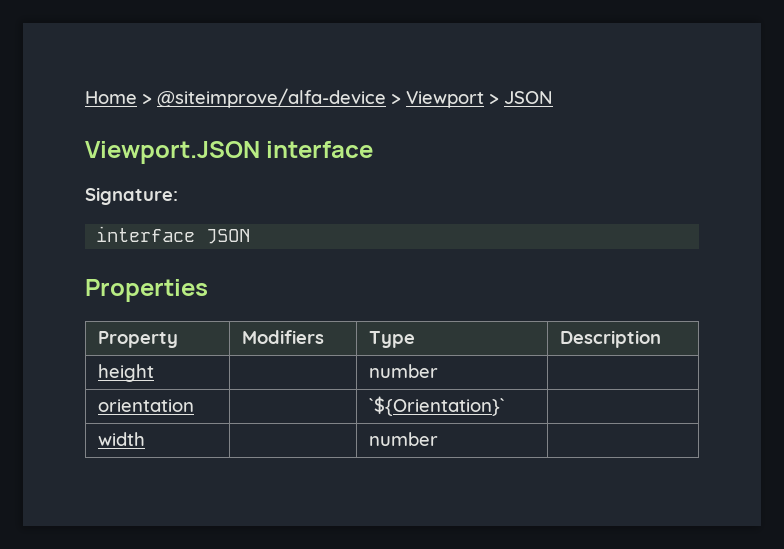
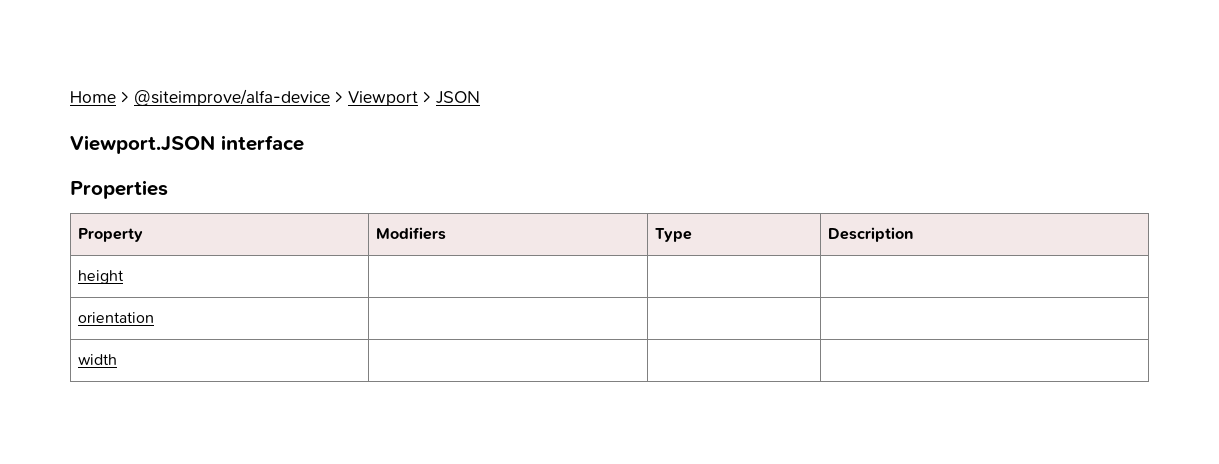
[85,187,178,205] [96,226,251,244] // Signature: // interface JSON -> (304, 143) none
[368,364,438,378] number -> (125, 277) none
[368,396,505,416] `${Orientation}` -> (155, 317) none
[368,432,438,446] number -> (118, 359) none

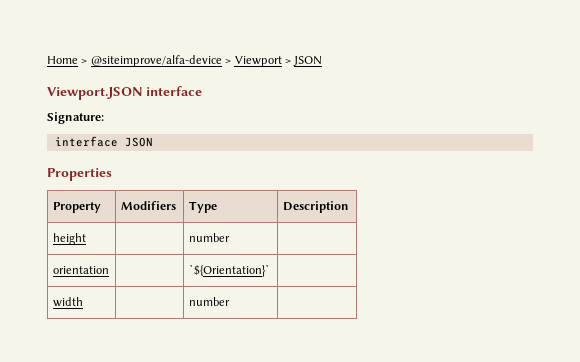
(304, 143) none -> [47,112,104,124] [54,136,153,147] // Signature: // interface JSON
(125, 277) none -> [188,233,230,242] number
(155, 317) none -> [188,264,270,277] `${Orientation}`
(118, 359) none -> [188,297,230,306] number

